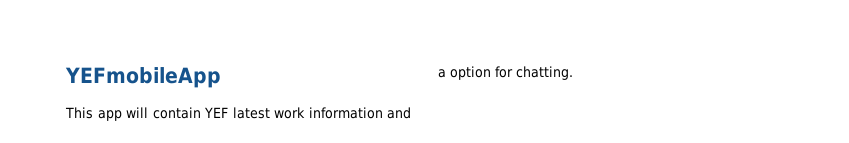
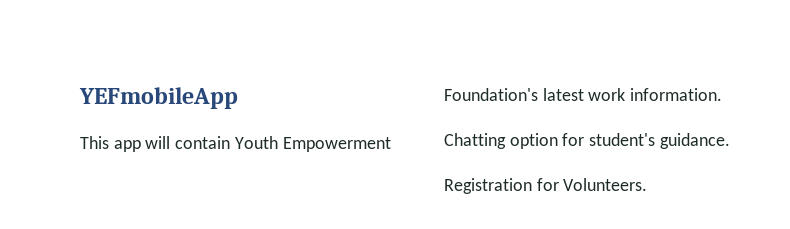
[204,107,411,119] [438,66,573,80] YEF latest work information and a option for chatting. -> [234,136,391,152] [444,88,723,101] [444,133,730,149] [444,178,648,194] Youth Empowerment Foundation's latest work information. // Chatting option for student's guidance. // Registration for Volunteers.

